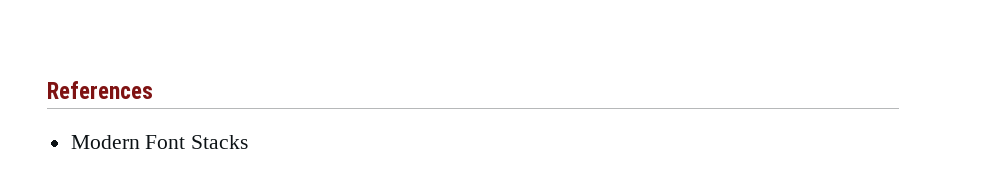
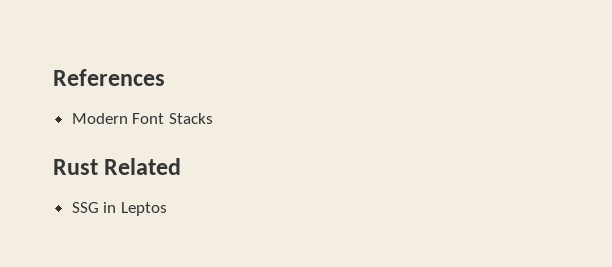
(249, 142) none -> [53,158,182,175] [71,202,167,216] // Rust Related // SSG in Leptos

